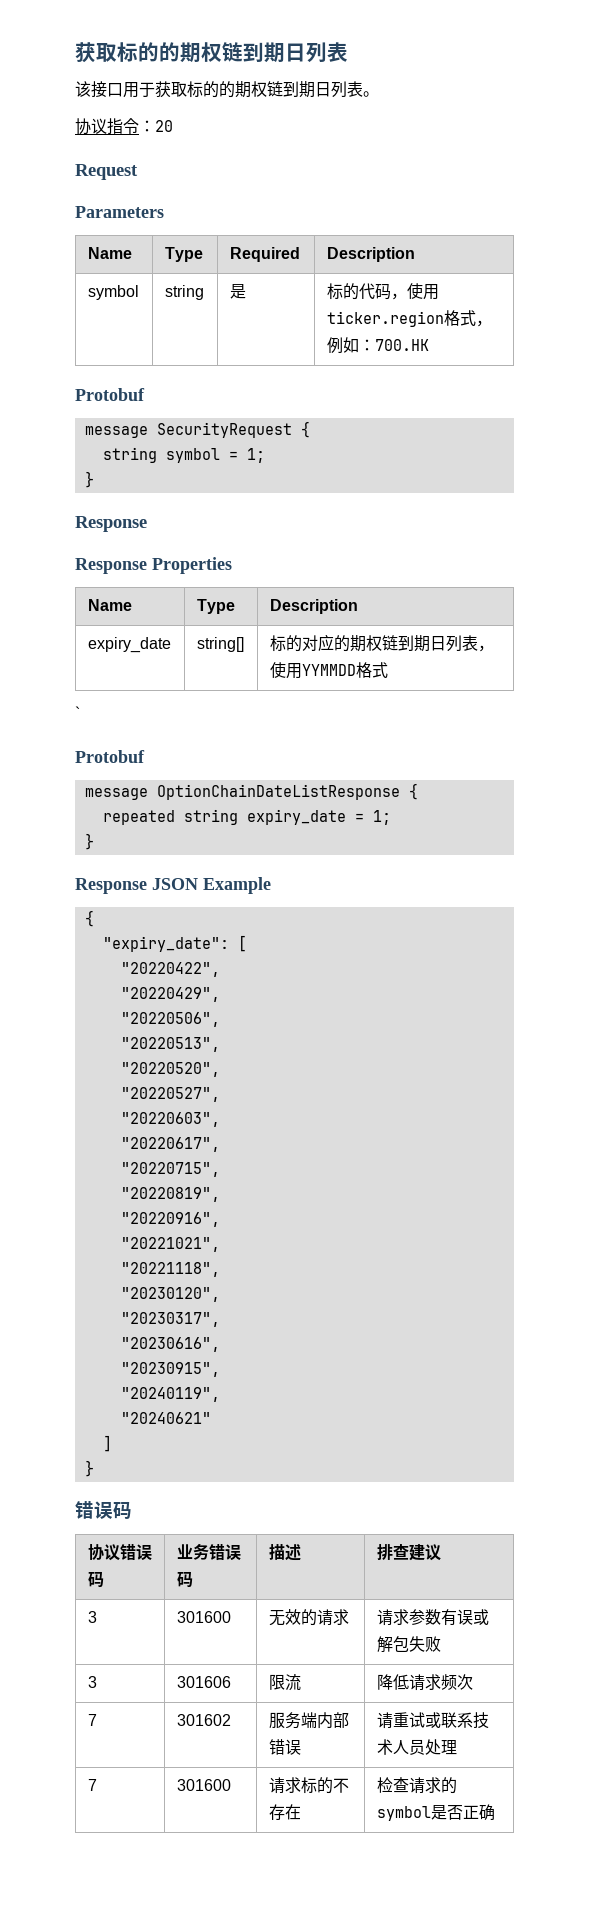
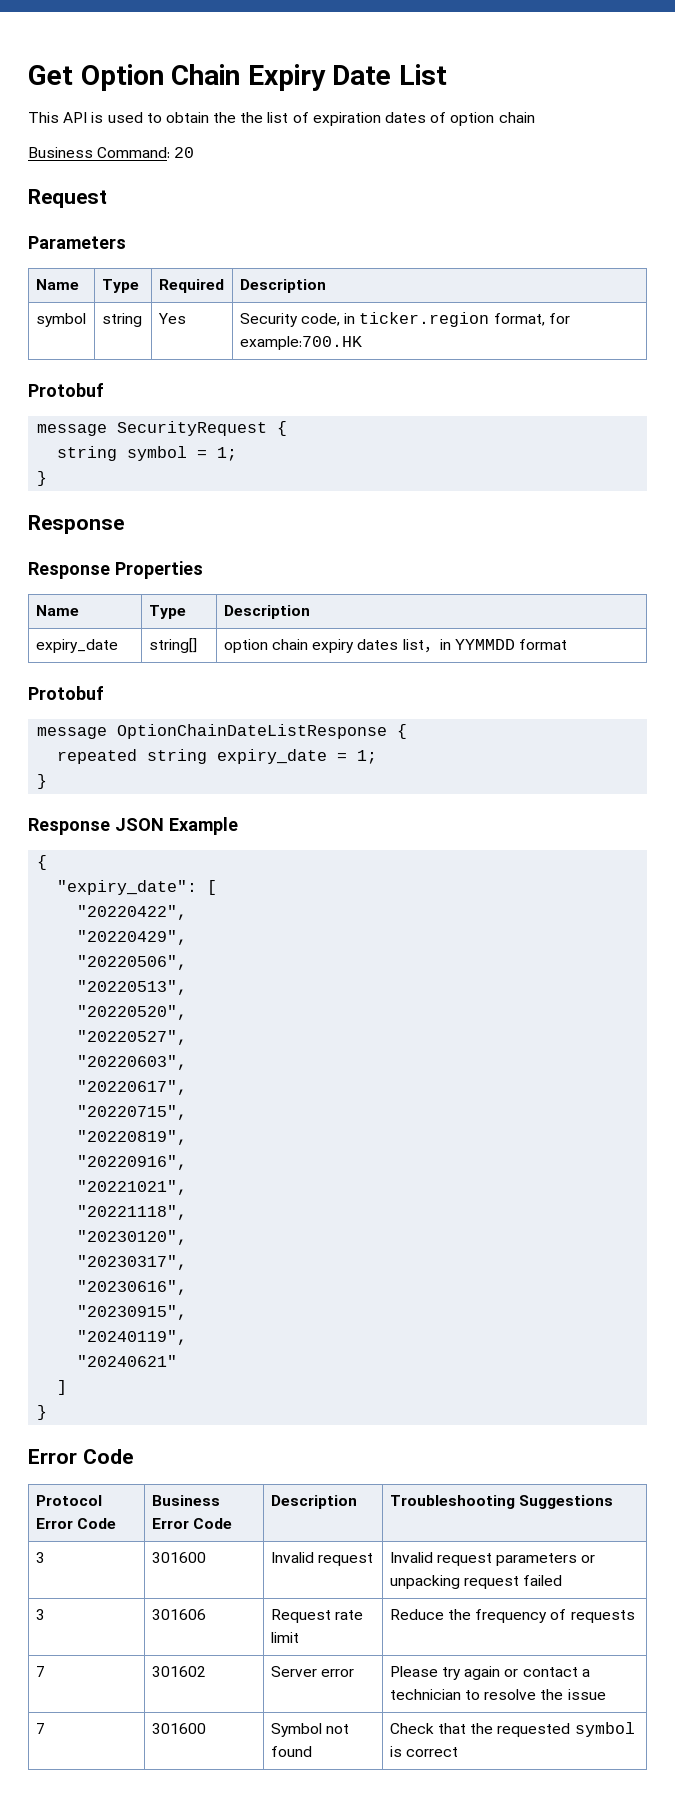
[75,42,348,63] [75,81,379,98] [75,118,155,135] 获取标的的期权链到期日列表 // 该接口用于获取标的的期权链到期日列表。 // 协议指令： -> [28,64,447,91] [28,112,535,126] [28,147,171,158] Get Option Chain Expiry Date List // This API is used to obtain the the list of expiration dates of option chain // Business Command:
[229,284,246,299] [326,283,439,300] [326,310,492,327] [326,337,429,354] 是 | 标的代码，使用ticker.region格式，例如：700.HK -> [157,313,186,324] [239,312,570,327] [239,336,362,350] Yes | Security code, in ticker.region format, for example:700.HK
[269,634,494,652] [269,662,388,679] [75,706,80,719] 标的对应的期权链到期日列表，使用YYMMDD格式 // ` -> [223,639,567,653] option chain expiry dates list，in YYMMDD format
[75,1501,132,1519] [87,1544,152,1561] [87,1571,104,1588] [176,1543,241,1561] [176,1571,193,1588] [268,1544,301,1561] [376,1544,441,1561] [87,1611,97,1623] [176,1611,231,1623] [268,1609,349,1626] [376,1609,489,1626] [376,1636,441,1653] [87,1676,97,1688] [176,1676,231,1688] [268,1674,301,1691] [376,1674,473,1691] [87,1714,97,1726] [176,1714,231,1726] [268,1712,349,1729] [268,1739,301,1755] [376,1712,489,1729] [376,1739,457,1755] [87,1779,97,1791] [176,1779,231,1791] [268,1777,349,1794] [268,1804,301,1820] [376,1777,457,1794] [376,1804,495,1821] 错误码 // 协议错误码 | 业务错误码 | 描述 | 排查建议 // 3 | 301600 | 无效的请求 | 请求参数有误或解包失败 // 3 | 301606 | 限流 | 降低请求频次 // 7 | 301602 | 服务端内部错误 | 请重试或联系技术人员处理 // 7 | 301600 | 请求标的不存在 | 检查请求的symbol是否正确 -> [28,1449,133,1464] [35,1495,102,1506] [35,1518,116,1529] [151,1495,220,1506] [151,1518,232,1529] [270,1495,357,1509] [389,1495,613,1509] [35,1552,45,1563] [151,1552,206,1563] [270,1552,373,1566] [389,1552,596,1566] [389,1575,563,1589] [35,1609,45,1620] [151,1609,206,1620] [270,1609,363,1623] [270,1632,299,1643] [389,1609,635,1623] [35,1666,45,1677] [151,1666,206,1677] [270,1666,354,1677] [389,1666,590,1680] [389,1689,606,1700] [35,1723,45,1734] [151,1723,206,1734] [270,1723,349,1737] [270,1746,312,1757] [389,1722,635,1737] [389,1746,458,1757] Error Code // Protocol Error Code | Business Error Code | Description | Troubleshooting Suggestions // 3 | 301600 | Invalid request | Invalid request parameters or unpacking request failed // 3 | 301606 | Request rate limit | Reduce the frequency of requests // 7 | 301602 | Server error | Please try again or contact a technician to resolve the issue // 7 | 301600 | Symbol not found | Check that the requested symbol is correct

